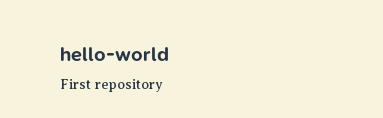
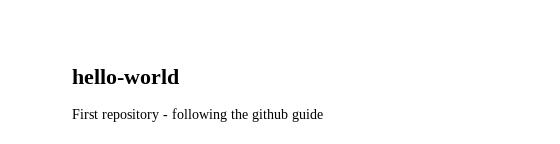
(163, 85) none -> [163,108,323,122] - following the github guide

